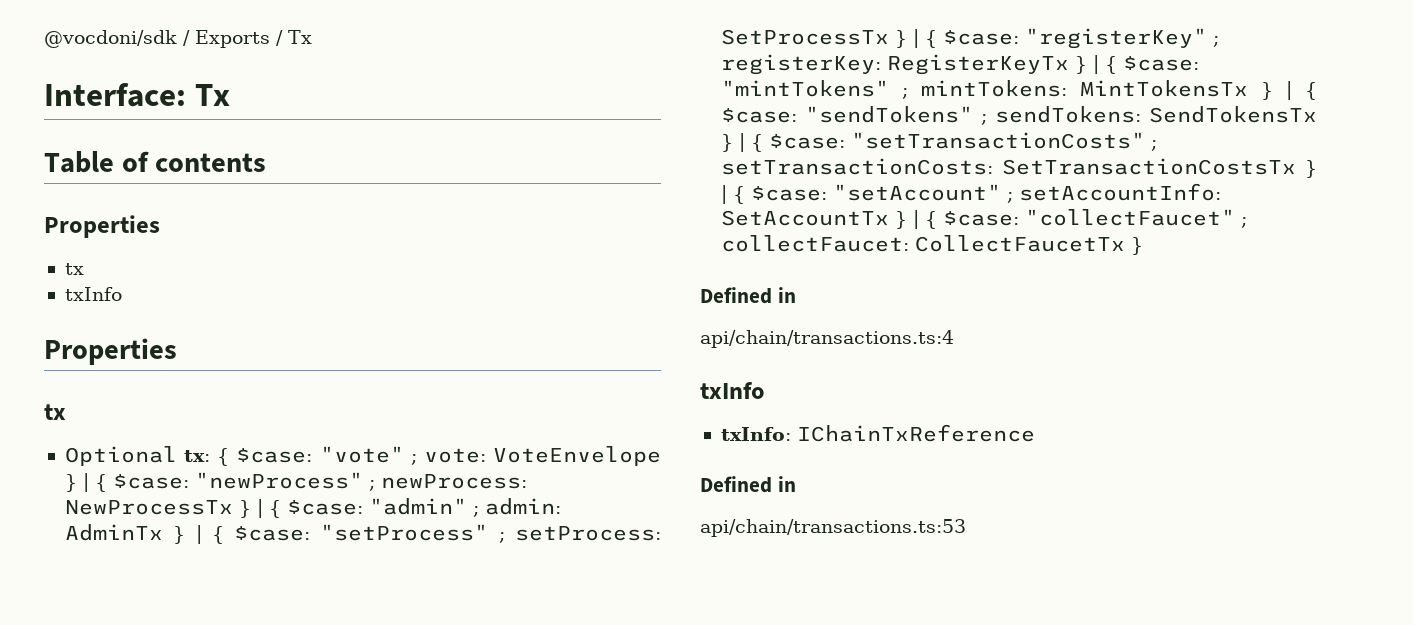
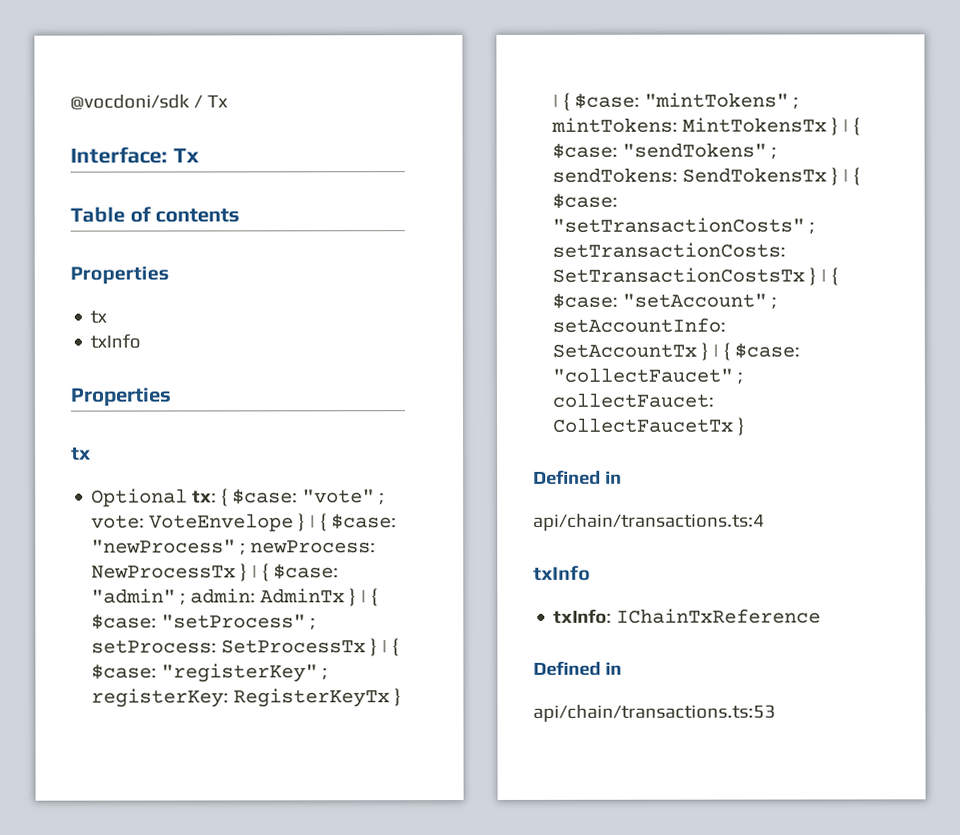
[195,30,283,48] Exports / -> (203, 101) none

